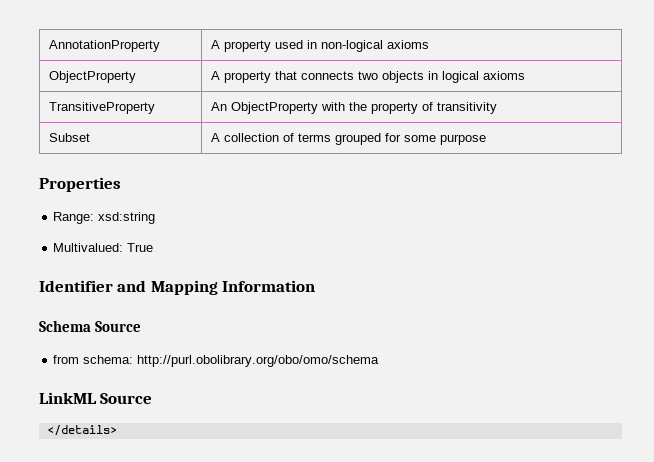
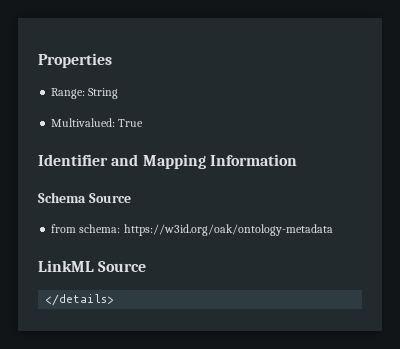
[48,40,160,52] [210,40,429,52] [48,71,136,83] [210,71,525,83] [48,102,155,114] [210,102,497,114] [48,133,90,142] [210,133,486,145] AnnotationProperty | A property used in non-logical axioms // ObjectProperty | A property that connects two objects in logical axioms // TransitiveProperty | An ObjectProperty with the property of transitivity // Subset | A collection of terms grouped for some purpose // -> (38, 60) none
[98,212,156,224] xsd:string -> [88,88,119,99] String
[137,355,380,367] http://purl.obolibrary.org/obo/omo/schema -> [123,224,333,236] https://w3id.org/oak/ontology-metadata

